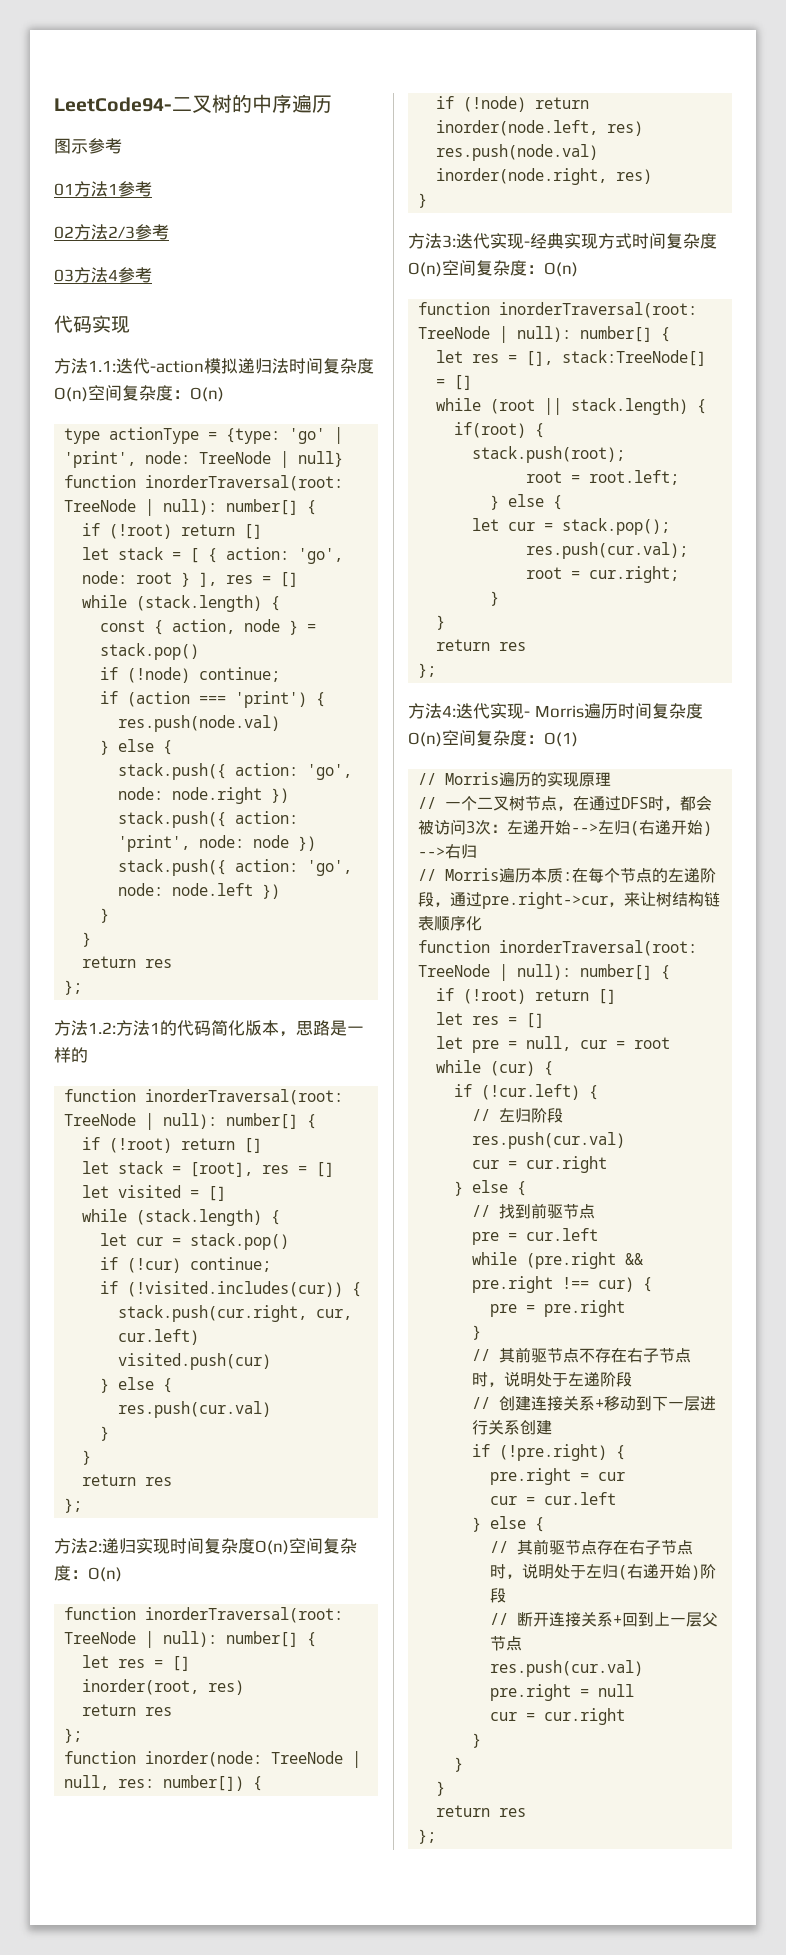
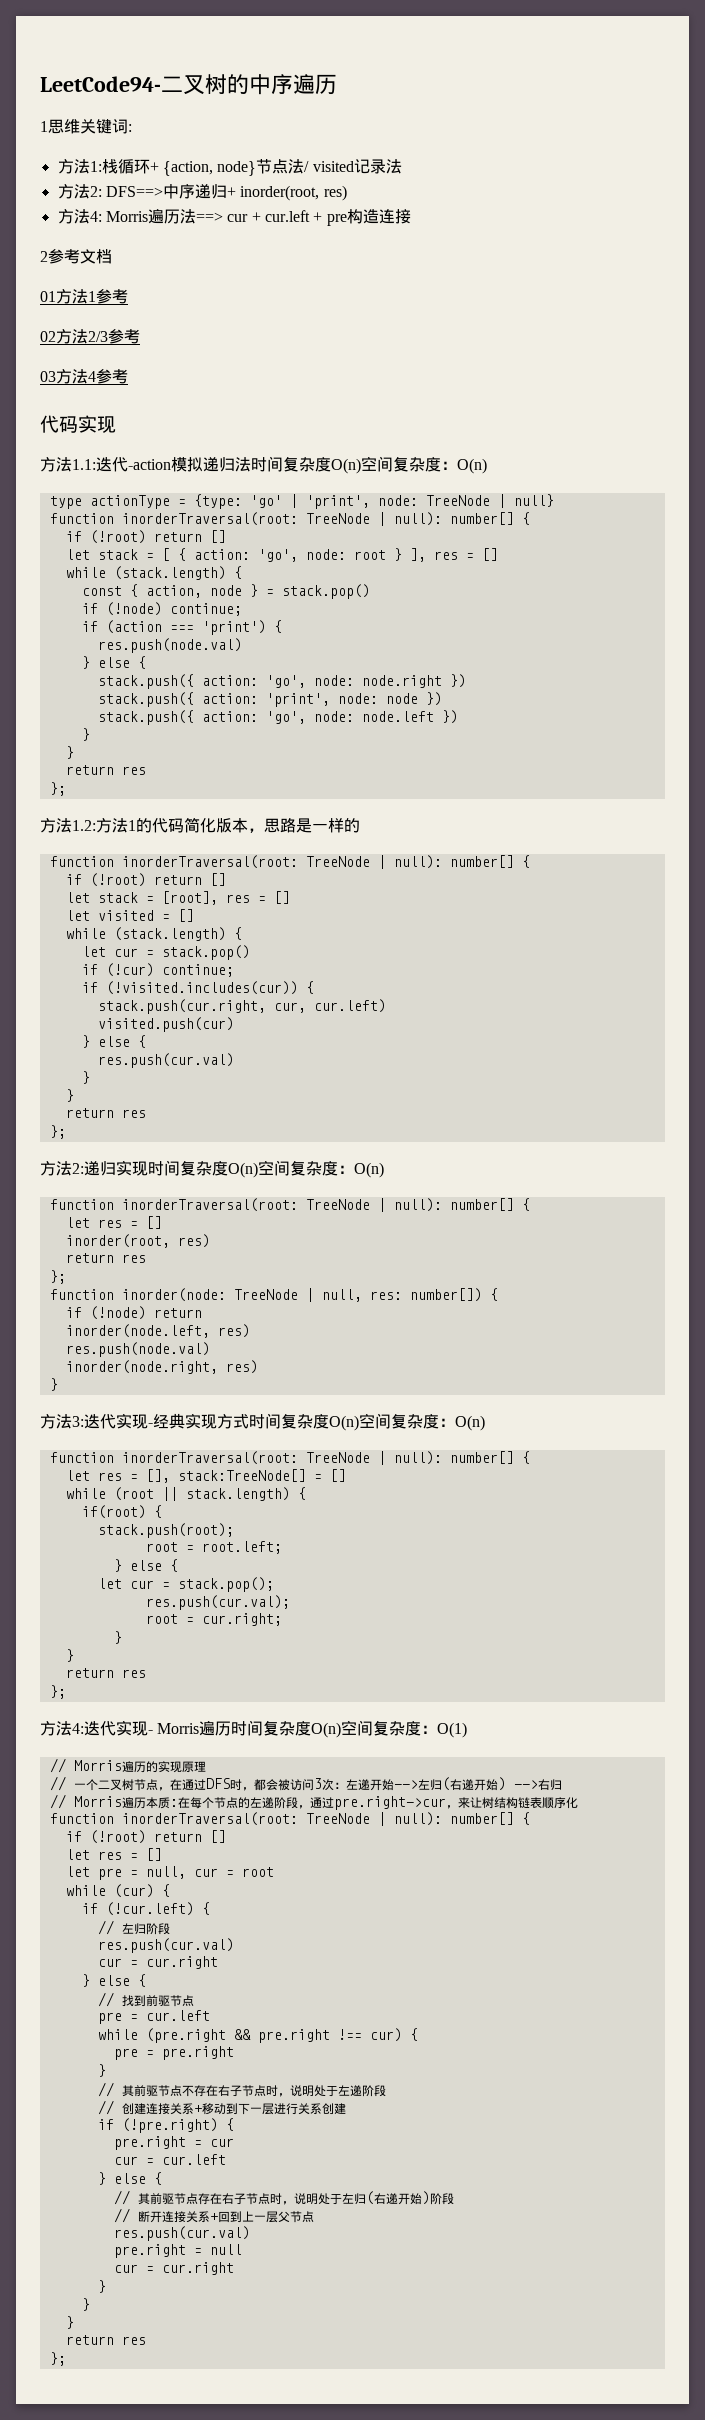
[54,138,122,154] 图示参考 -> [40,119,132,134] [57,159,402,176] [57,184,347,201] [57,209,411,226] [40,249,112,264] 1思维关键词: // 方法1:栈循环+ {action, node}节点法/ visited记录法 // 方法2: DFS==>中序递归+ inorder(root, res) // 方法4: Morris遍历法==> cur + cur.left + pre构造连接 // 2参考文档

